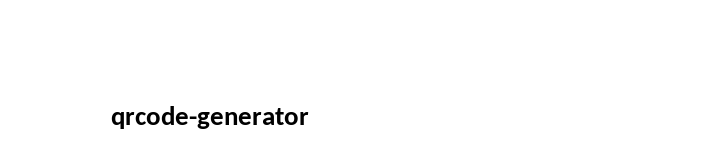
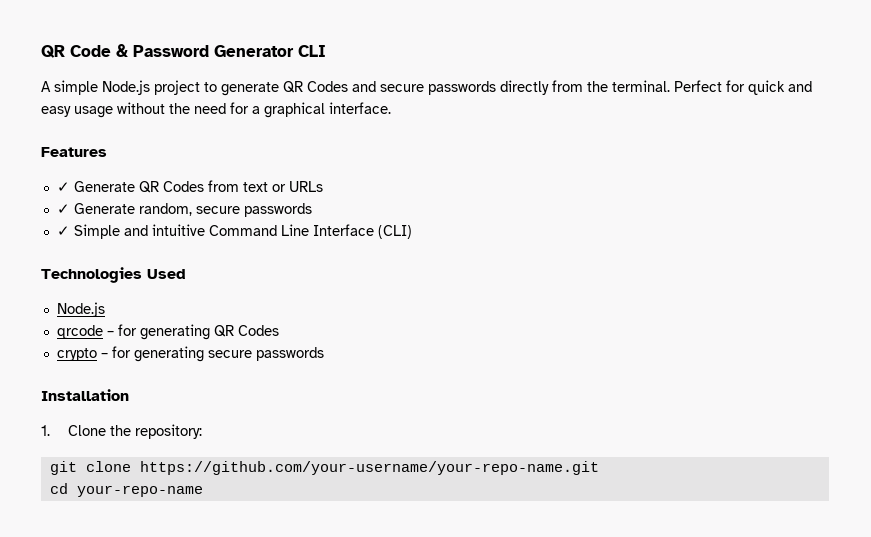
[111,106,309,129] qrcode-generator -> [41,44,326,58] [41,80,812,96] [41,102,391,118] [41,147,107,157] [56,180,323,193] [56,203,312,217] [56,224,412,239] [41,267,186,283] [56,302,105,317] [56,324,279,340] [56,346,324,362] [41,389,129,401] [41,424,202,439] [49,461,599,475] [49,483,203,497] QR Code & Password Generator CLI // A simple Node.js project to generate QR Codes and secure passwords directly from the terminal. Perfect for quick and easy usage without the need for a graphical interface. // Features // ✓ Generate QR Codes from text or URLs // ✓ Generate random, secure passwords // ✓ Simple and intuitive Command Line Interface (CLI) // Technologies Used // Node.js // qrcode – for generating QR Codes // crypto – for generating secure passwords // Installation // 1. Clone the repository: // git clone https://github.com/your-username/your-repo-name.git // cd your-repo-name

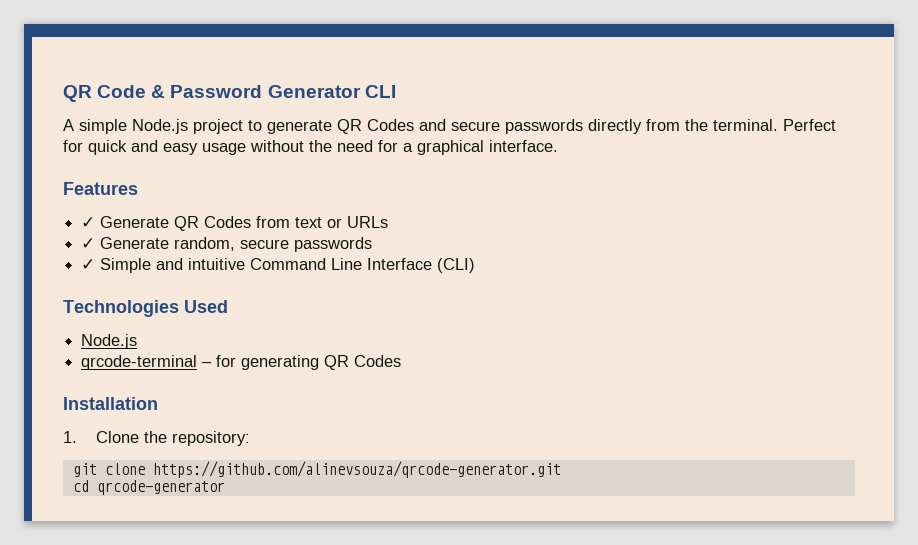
[56,325,103,339] qrcode -> [81,355,198,370] qrcode-terminal
[56,346,324,362] // crypto – for generating secure passwords -> (402, 361) none
[139,461,599,475] https://github.com/your-username/your-repo-name.git -> [152,461,561,478] https://github.com/alinevsouza/qrcode-generator.git
[76,485,203,497] your-repo-name -> [96,480,225,495] qrcode-generator

